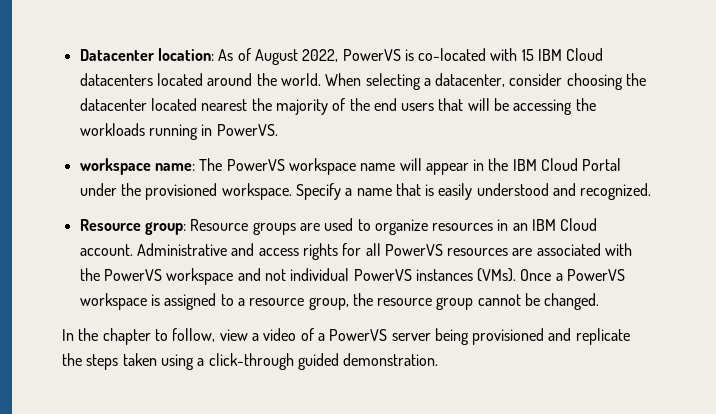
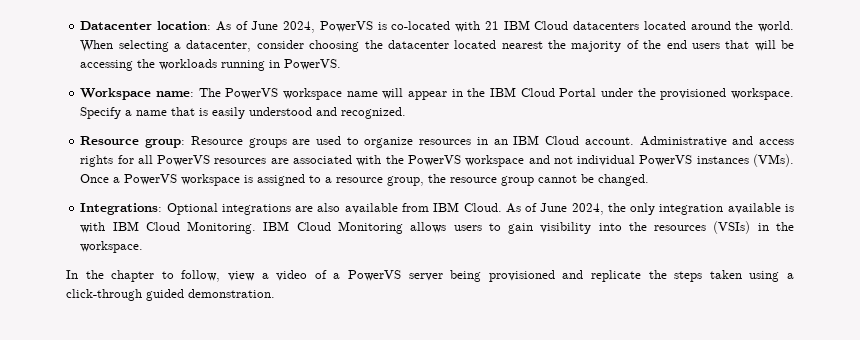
[254,49,339,65] August 2022, -> [251,21,316,33] June 2024,
[521,49,534,61] 15 -> [484,21,499,30] 21
[79,158,151,175] workspace -> [80,88,152,100] Workspace
(600, 301) none -> [80,202,794,215] [80,221,794,234] [80,241,144,253] // Integrations: Optional integrations are also available from IBM Cloud. As of June 2024, the only integration available is with IBM Cloud Monitoring. IBM Cloud Monitoring allows users to gain visibility into the resources (VSIs) in the workspace.

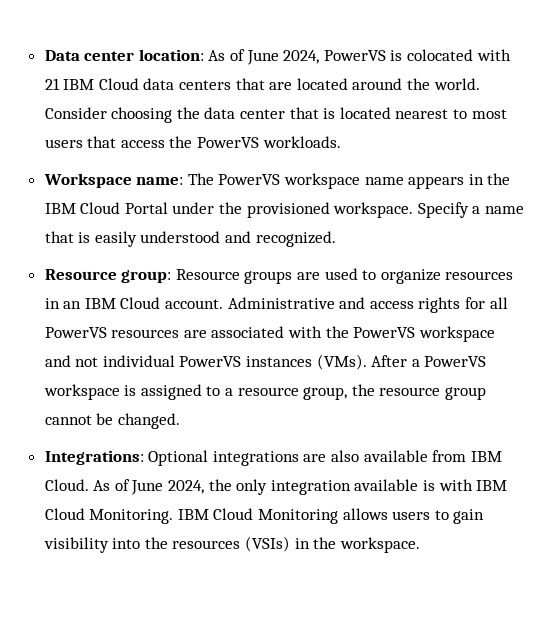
[80,21,153,30] Datacenter -> [44,50,135,61] Data center
[391,21,451,30] co-located -> [407,49,474,61] colocated
[573,21,794,32] [80,40,795,52] [80,59,342,71] datacenters located around the world. When selecting a datacenter, consider choosing the datacenter located nearest the majority of the end users that will be accessing the workloads running in PowerVS. -> [143,78,480,90] [44,107,507,123] [44,136,341,148] data centers that are located around the world. Consider choosing the data center that is located nearest to most users that access the PowerVS workloads.
[382,88,447,100] will appear -> [408,176,465,189] appears
[80,174,110,183] Once -> [371,355,408,367] After
[66,270,795,282] [66,289,275,301] // In the chapter to follow, view a video of a PowerVS server being provisioned and replicate the steps taken using a click-through guided demonstration. -> (420, 545) none

